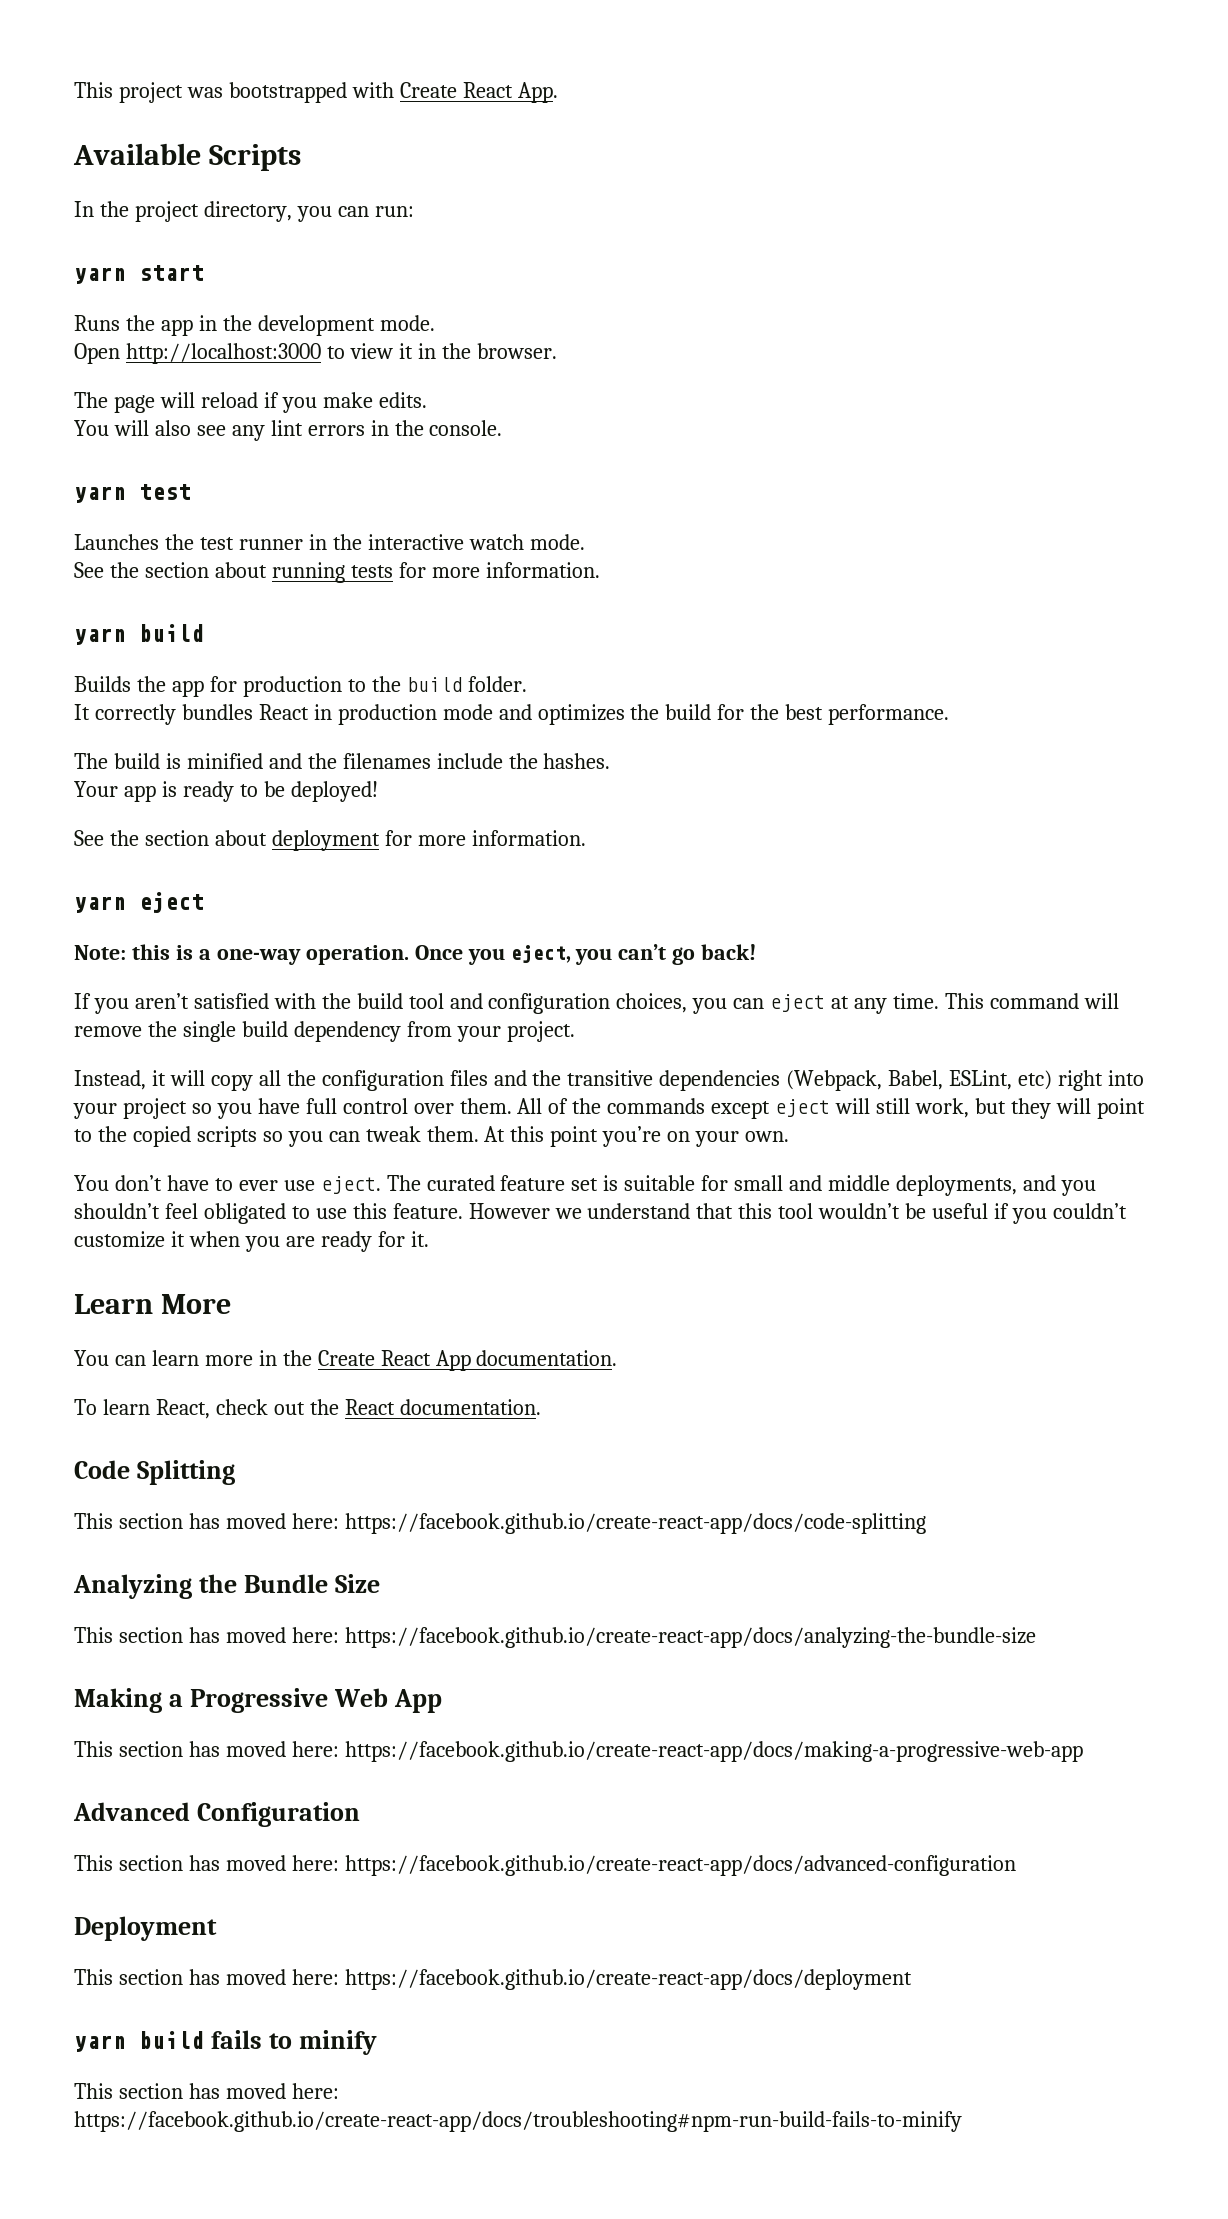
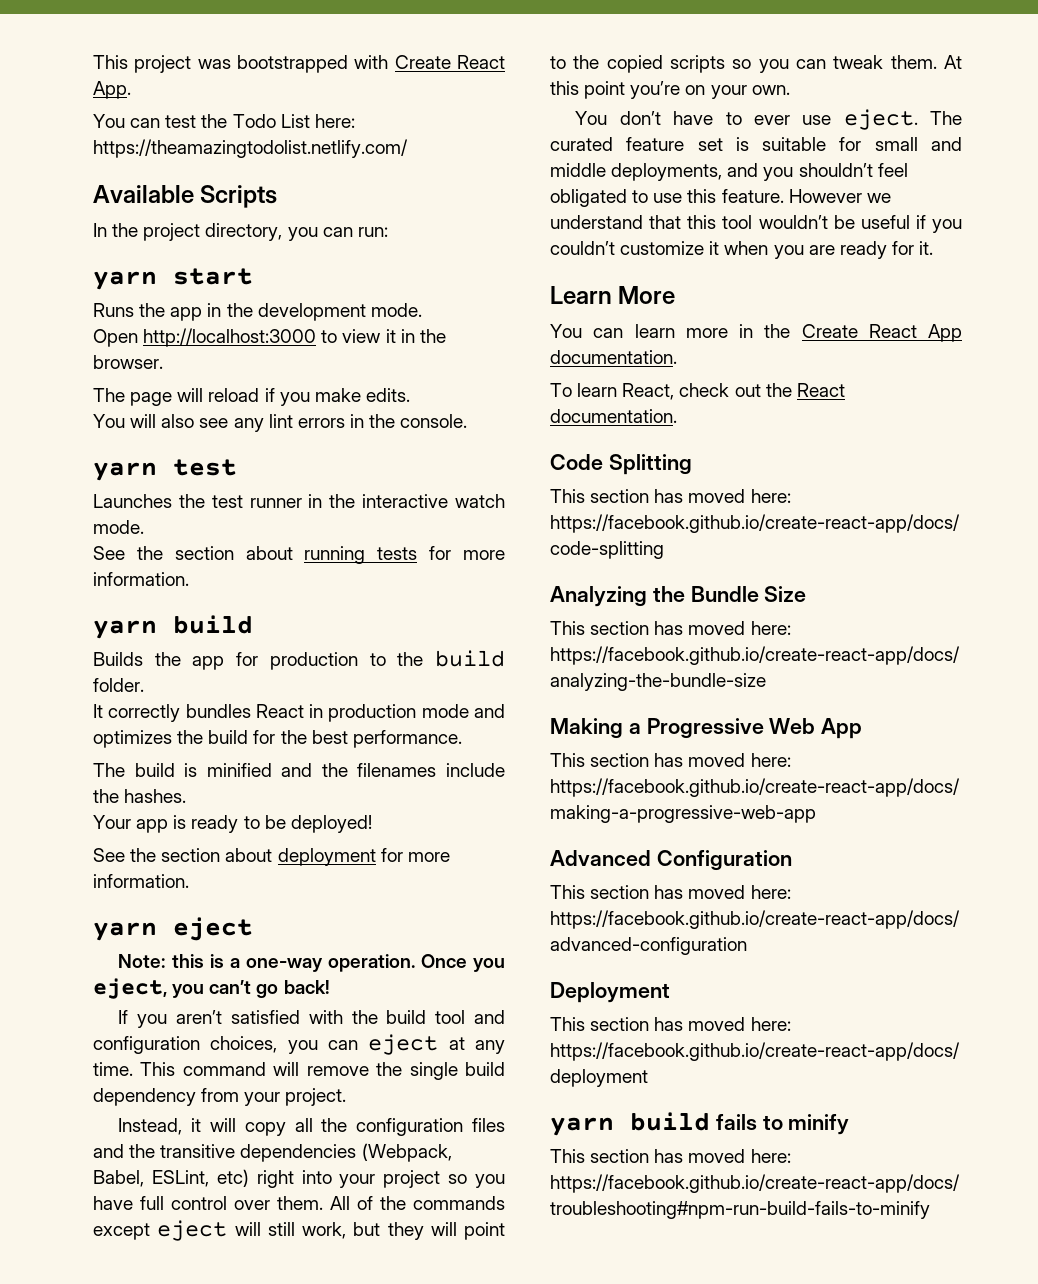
(558, 92) none -> [93,114,355,128] [93,139,408,158] // You can test the Todo List here: https://theamazingtodolist.netlify.com/

